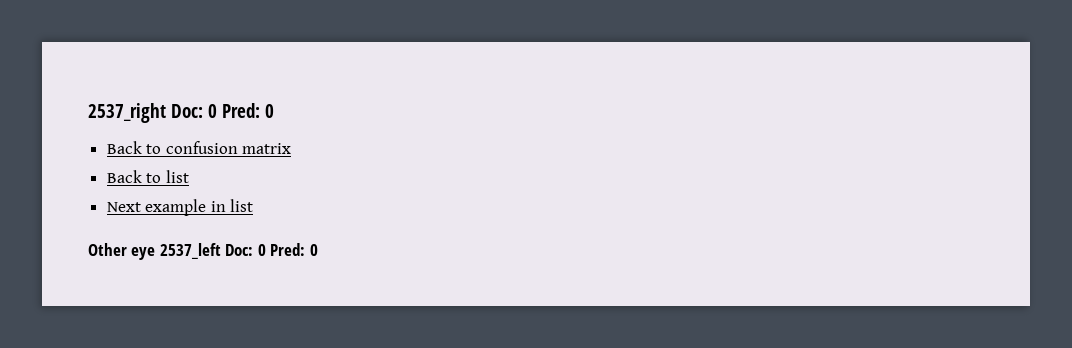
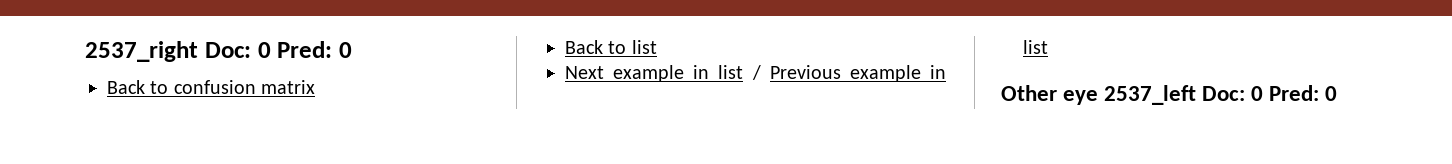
(254, 205) none -> [751,65,946,82] [1023,40,1048,54] / Previous example in list

